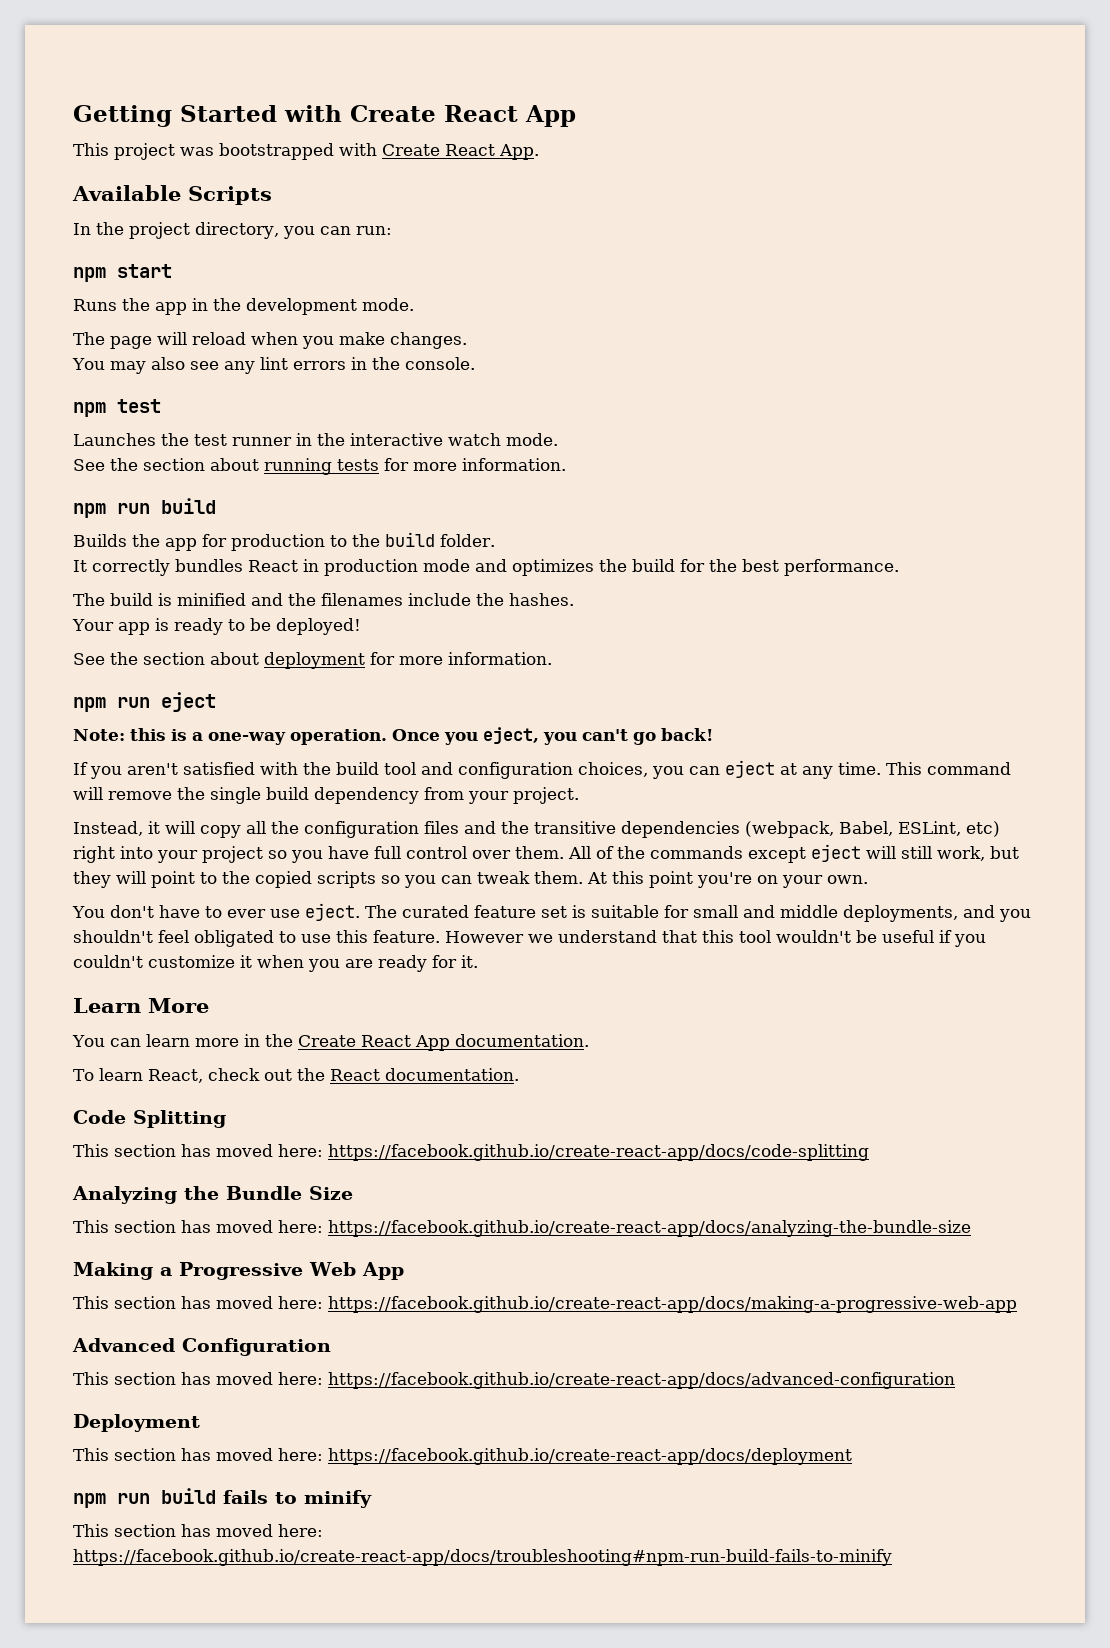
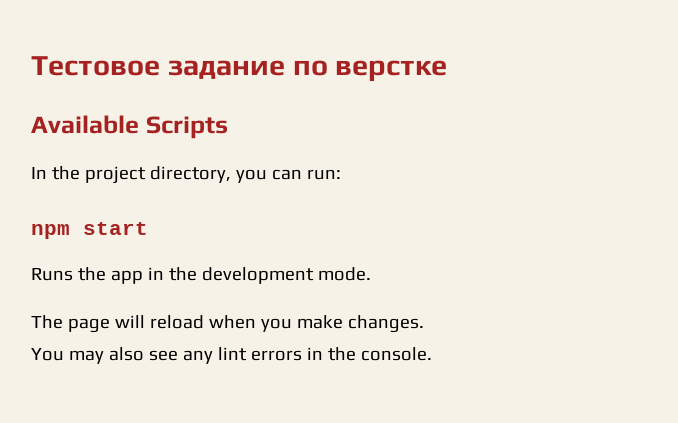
[73,105,576,127] [73,143,539,160] Getting Started with Create React App // This project was bootstrapped with Create React App. -> [31,56,448,82] Тестовое задание по верстке
[73,399,161,417] [73,433,558,446] [73,458,566,475] [73,498,216,518] [73,532,495,551] [73,559,899,576] [73,593,574,606] [72,618,361,635] [73,652,552,669] [73,692,216,712] [73,727,713,745] [73,760,1011,779] [73,787,579,804] [73,821,1000,838] [73,844,1019,863] [73,871,868,888] [72,903,1031,922] [73,930,986,947] [73,955,478,972] [73,998,209,1013] [72,1034,589,1051] [73,1068,519,1083] [73,1110,226,1128] [73,1144,869,1161] [72,1186,353,1204] [73,1220,971,1237] [73,1262,404,1280] [73,1296,1017,1313] [72,1338,331,1356] [73,1372,955,1389] [73,1414,200,1432] [73,1448,852,1465] [73,1488,372,1508] [73,1524,323,1537] [73,1549,892,1566] // npm test // Launches the test runner in the interactive watch mode. // See the section about running tests for more information. // npm run build // Builds the app for production to the build folder. // It correctly bundles React in production mode and optimizes the build for the best performance. // The build is minified and the filenames include the hashes. // Your app is ready to be deployed! // See the section about deployment for more information. // npm run eject // Note: this is a one-way operation. Once you eject, you can't go back! // If you aren't satisfied with the build tool and configuration choices, you can eject at any time. This command will remove the single build dependency from your project. // Instead, it will copy all the configuration files and the transitive dependencies (webpack, Babel, ESLint, etc) right into your project so you have full control over them. All of the commands except eject will still work, but they will point to the copied scripts so you can tweak them. At this point you're on your own. // You don't have to ever use eject. The curated feature set is suitable for small and middle deployments, and you shouldn't feel obligated to use this feature. However we understand that this tool wouldn't be useful if you couldn't customize it when you are ready for it. // Learn More // You can learn more in the Create React App documentation. // To learn React, check out the React documentation. // Code Splitting // This section has moved here: https://facebook.github.io/create-react-app/docs/code-splitting // Analyzing the Bundle Size // This section has moved here: https://facebook.github.io/create-react-app/docs/analyzing-the-bundle-size // Making a Progressive Web App // This section has moved here: https://facebook.github.io/create-react-app/docs/making-a-progressive-web-app // Advanced Configuration // This section has moved here: https://facebook.github.io/create-react-app/docs/advanced-configuration // Deployment // This section has moved here: https://facebook.github.io/create-react-app/docs/deployment // npm run build fails to minify // This section has moved here: https://facebook.github.io/create-react-app/docs/troubleshooting#npm-run-build-fails-to-minify -> (432, 354) none

